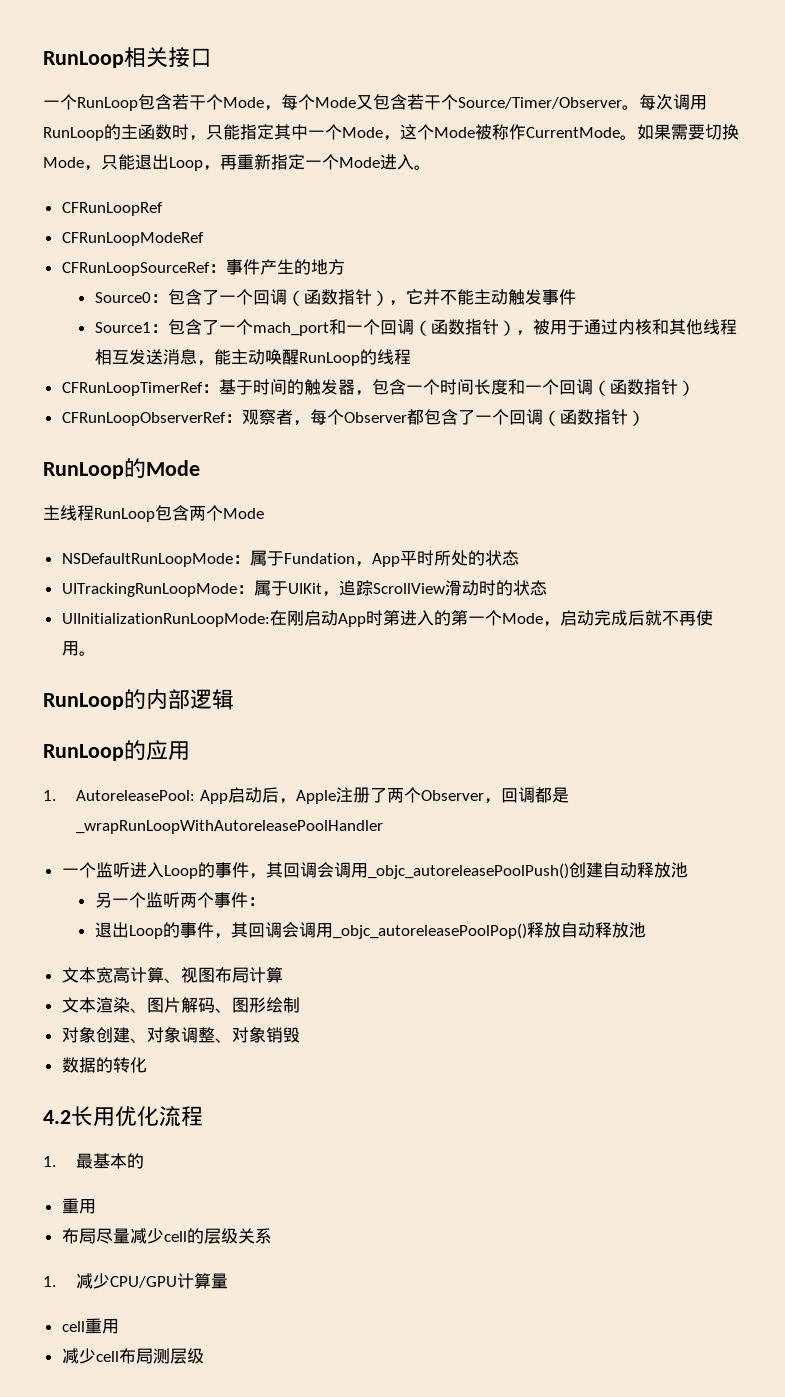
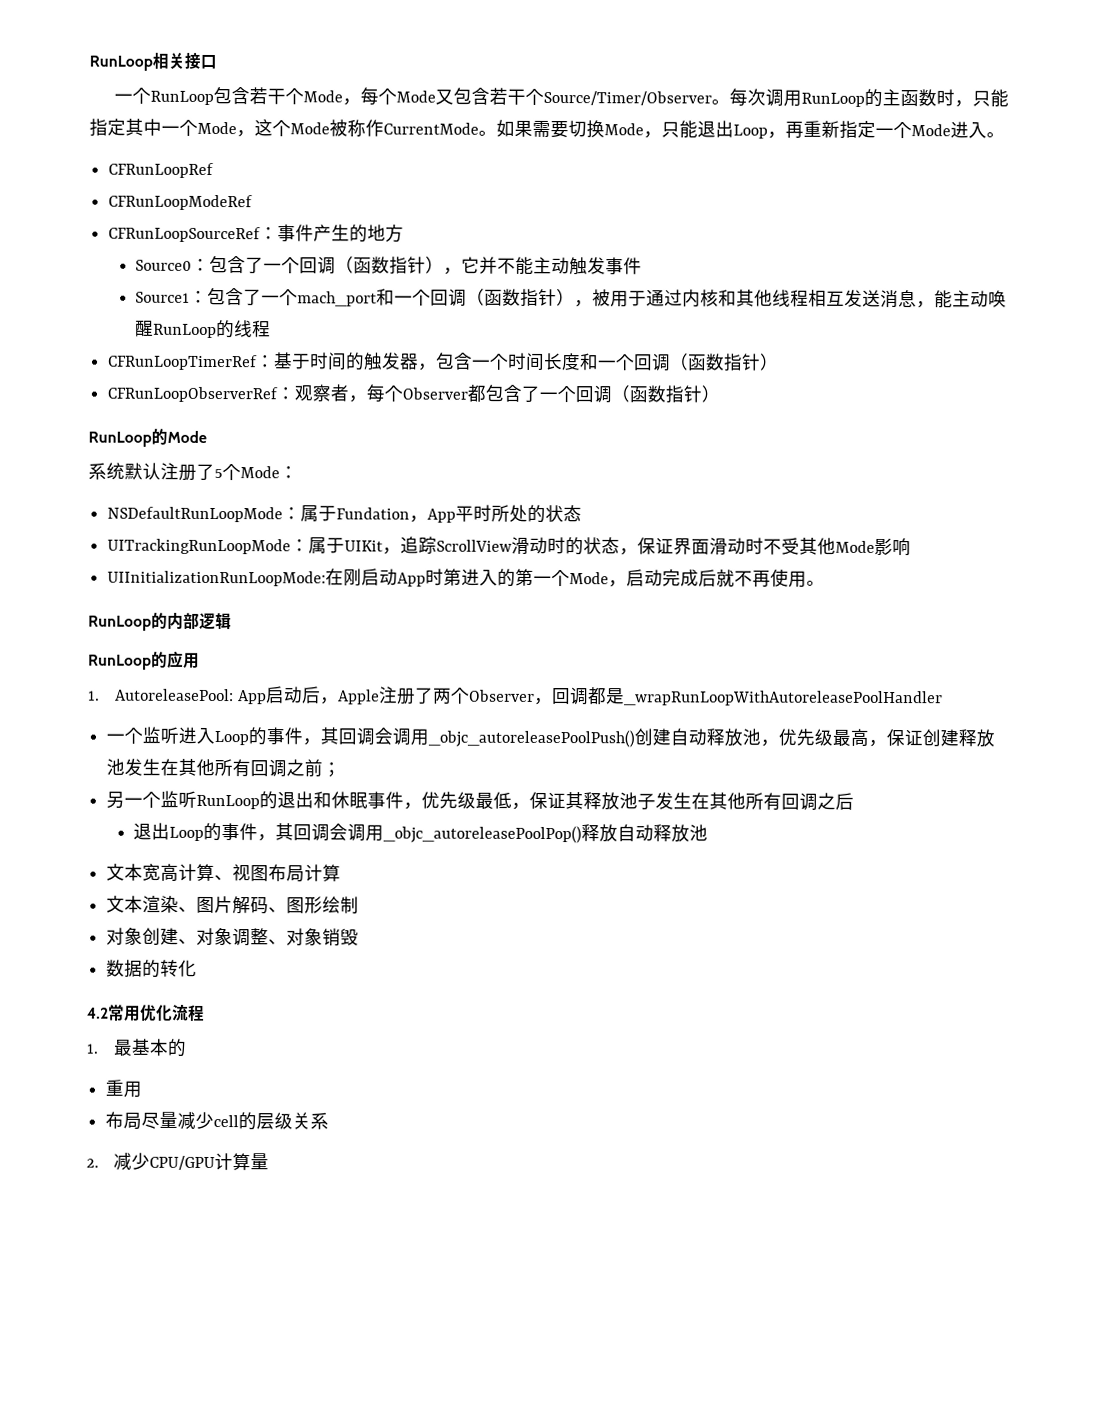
[43,505,264,522] 主线程RunLoop包含两个Mode -> [88,462,298,481] 系统默认注册了5个Mode：
(547, 588) none -> [619,537,912,557] ，保证界面滑动时不受其他Mode影响
[94,892,265,908] // 另一个监听两个事件： -> [760,728,996,748] [106,758,342,778] [106,790,855,811] ，优先级最高，保证创建释放池发生在其他所有回调之前； // 另一个监听RunLoop的退出和休眠事件，优先级最低，保证其释放池子发生在其他所有回调之后
[71,1106,93,1126] 长 -> [108,1004,125,1022] 常
[43,1276,56,1287] 1. -> [86,1158,99,1168] 2.
[61,1318,119,1334] [61,1348,204,1364] // cell重用 // 减少cell布局测层级 -> (270, 1162) none

